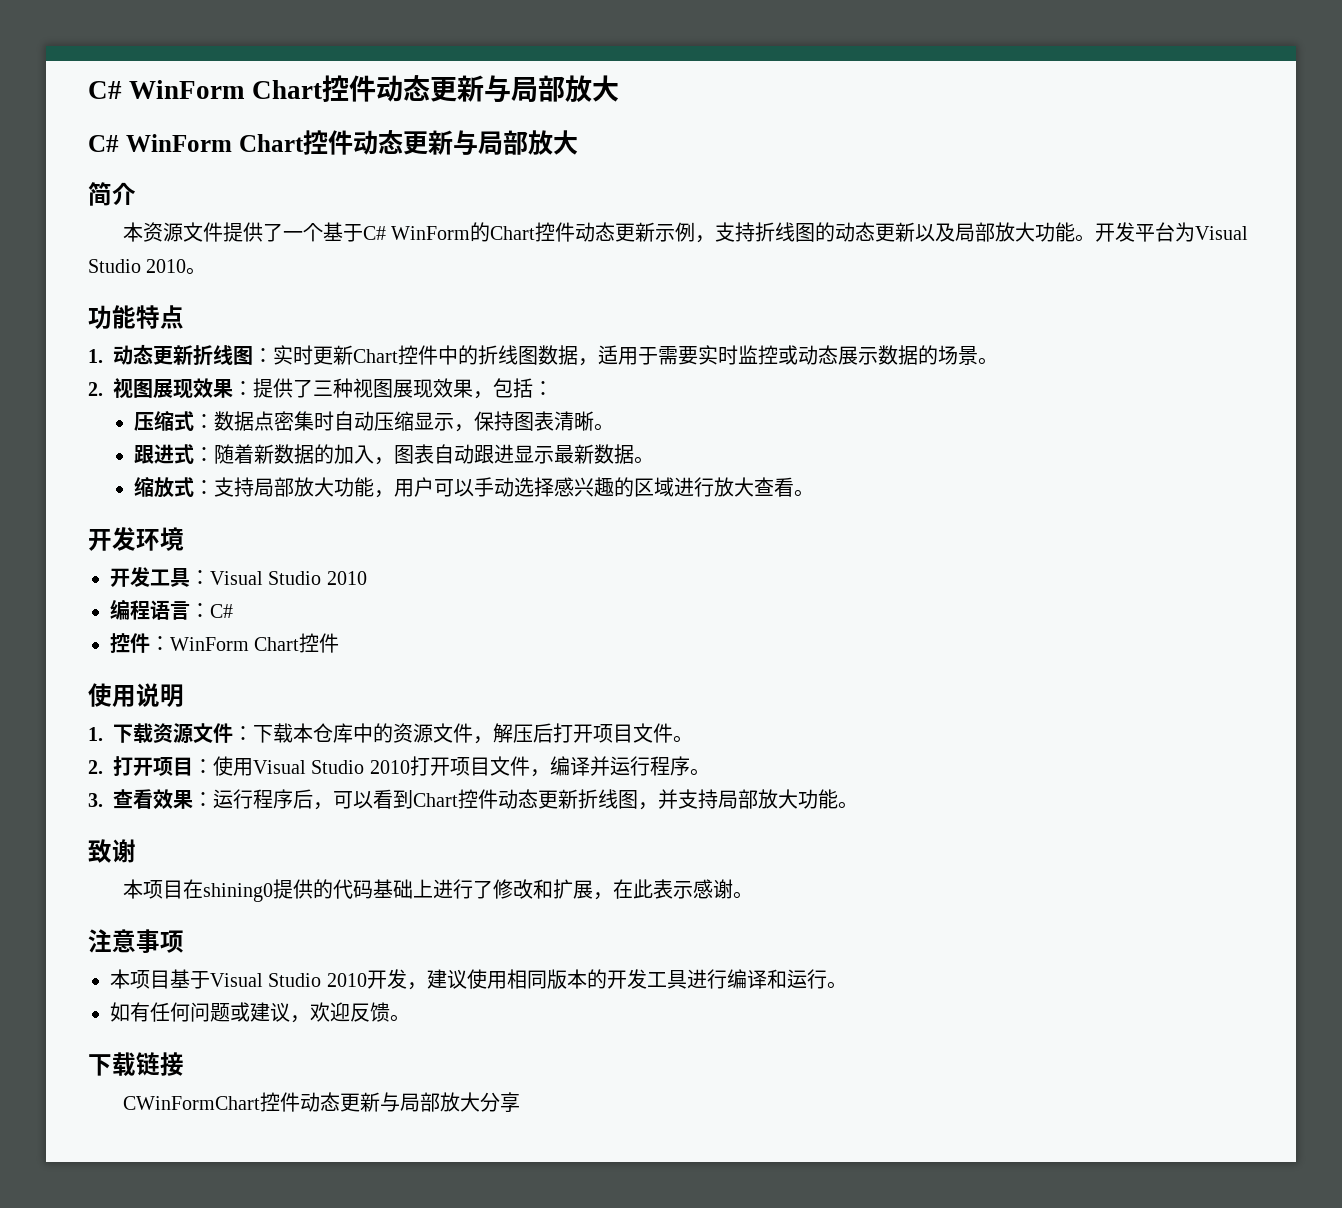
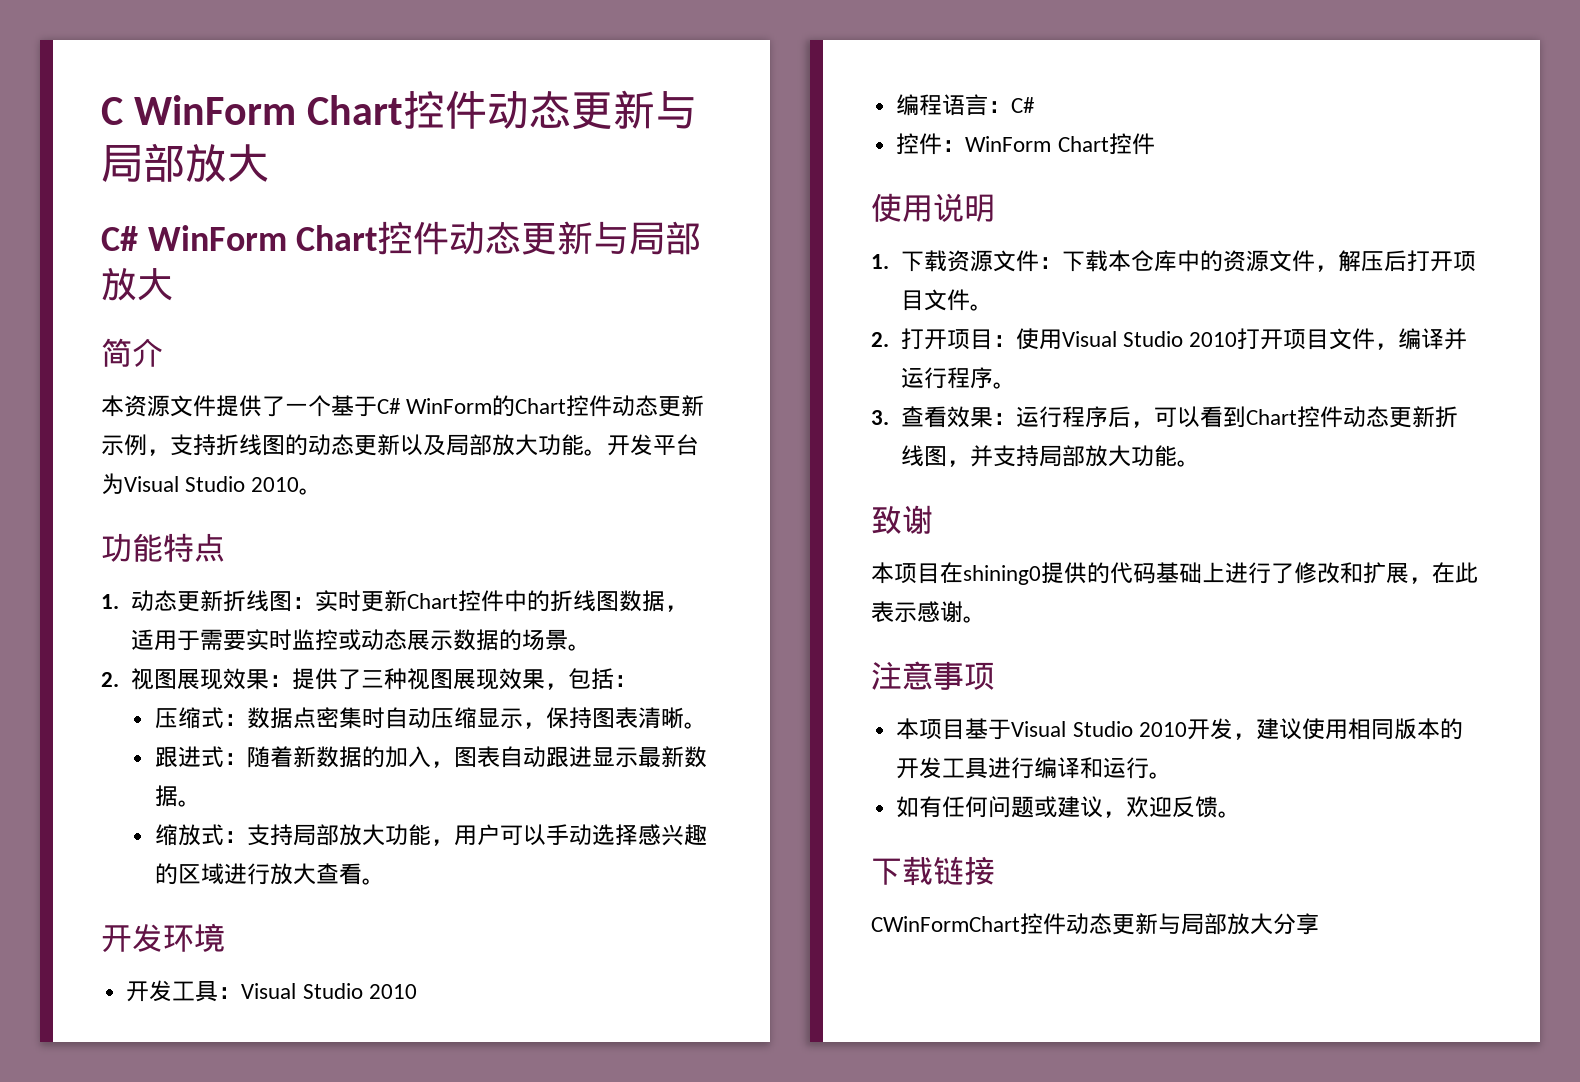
[88,81,122,99] C# -> [101,97,123,125] C

